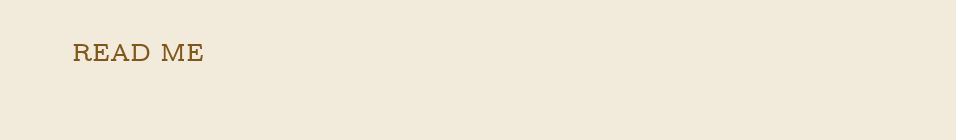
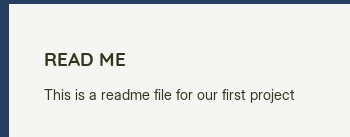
(204, 52) none -> [44,89,295,103] // This is a readme file for our first project

